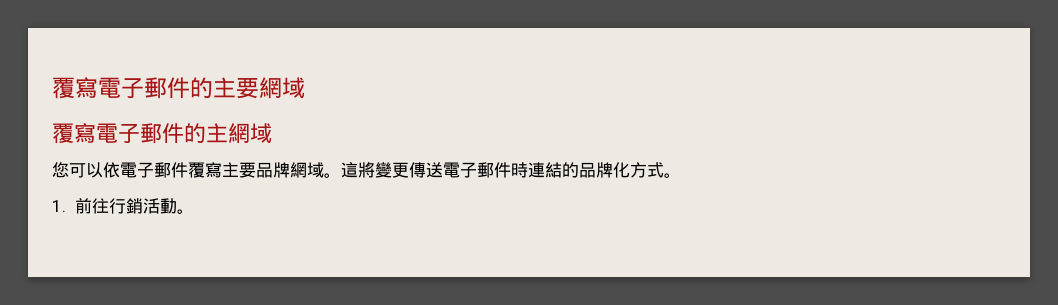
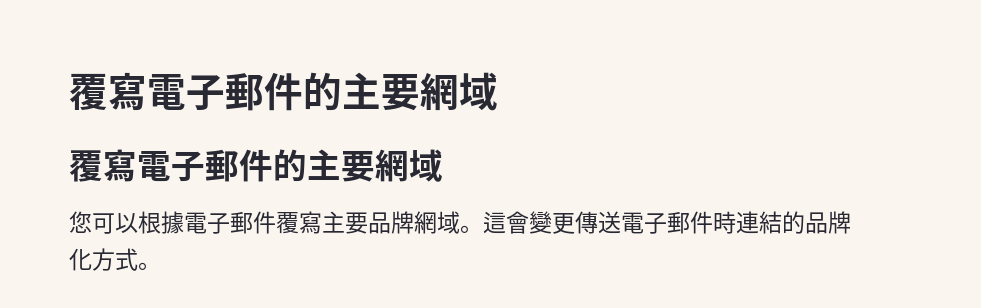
(228, 133) none -> [341,151,375,182] 要
[103,162,120,178] 依 -> [138,211,184,234] 根據
[358,162,375,178] 將 -> [506,211,529,234] 會
[52,198,194,214] // 1.前往行銷活動。 -> (161, 266) none

